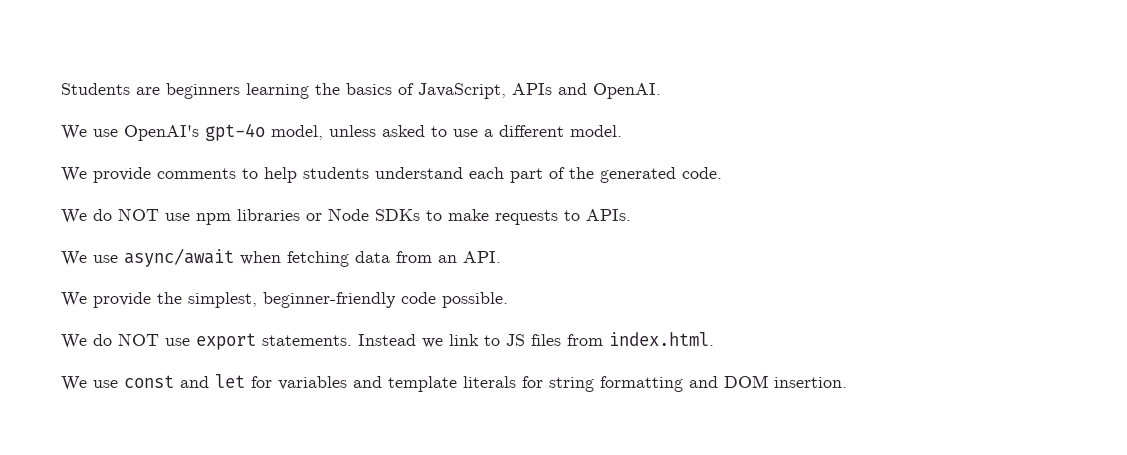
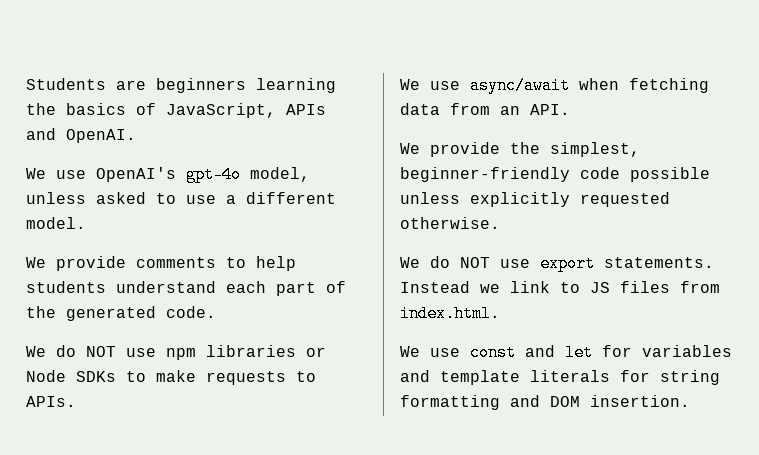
[442,292,508,308] possible. -> [630,167,710,182] [400,192,670,207] [400,217,500,229] possible unless explicitly requested otherwise.

